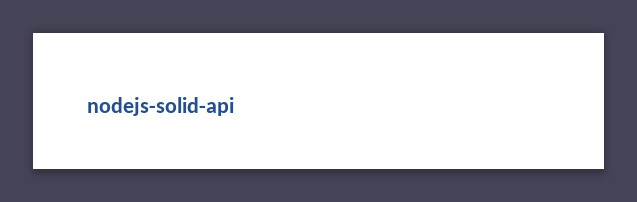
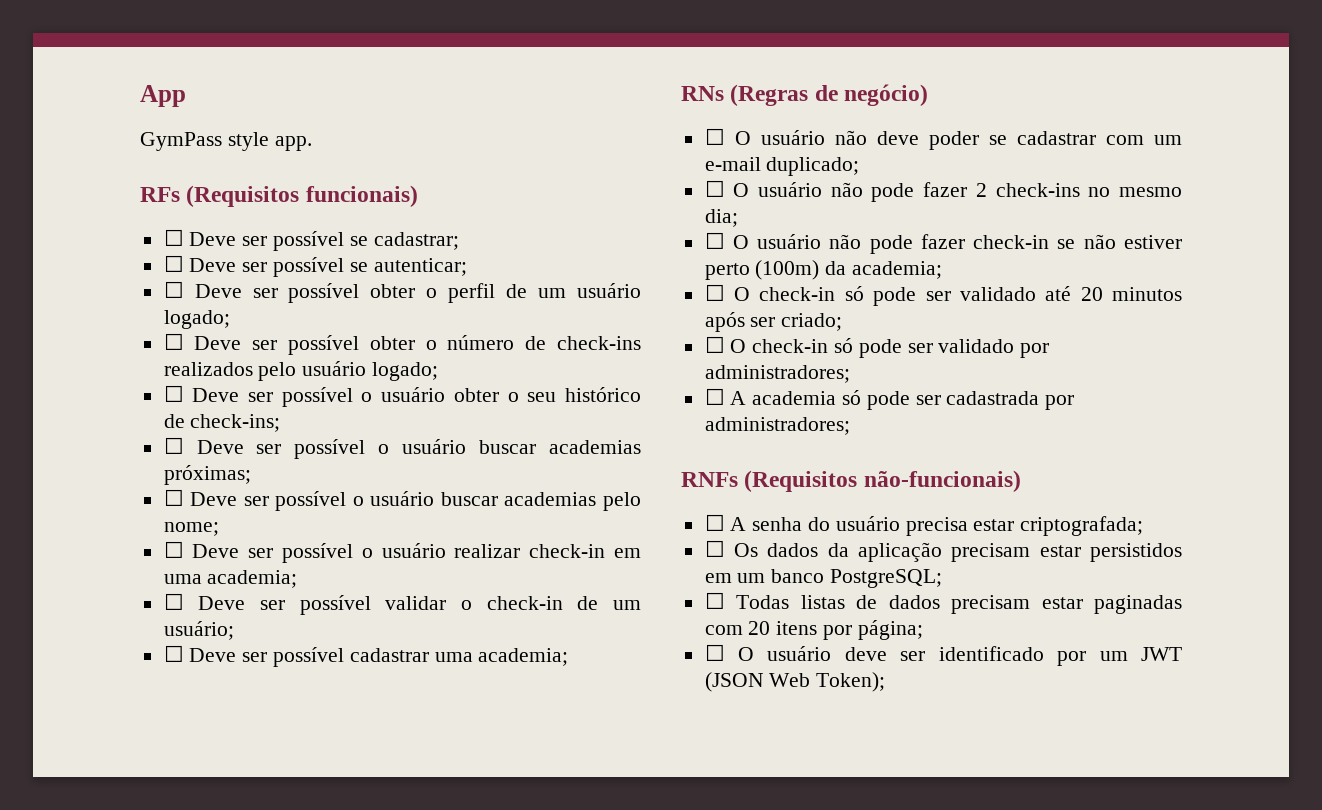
[87,97,234,116] nodejs-solid-api -> [140,85,186,107] [140,132,312,151] [140,185,418,207] [163,229,459,251] [163,255,467,277] [163,281,642,303] [163,310,230,329] [163,333,641,355] [163,361,439,381] [163,385,642,407] [163,414,281,432] [163,437,641,459] [163,465,251,485] [163,489,641,511] [163,522,219,536] [163,541,641,563] [163,570,298,588] [163,593,641,615] [163,621,234,640] [163,645,569,667] [681,84,929,106] [704,128,1182,150] [704,157,860,176] [704,180,1182,202] [704,209,738,227] [704,232,1182,254] [704,260,943,280] [704,284,1182,306] [704,312,843,332] [704,336,1050,358] [704,365,850,383] [704,388,1075,410] [704,417,850,435] [681,470,1021,492] [704,514,1144,536] [704,540,1182,562] [704,569,943,588] [704,592,1182,614] [704,620,923,640] [704,644,1182,666] [704,672,886,692] App // GymPass style app. // RFs (Requisitos funcionais) // ☐ Deve ser possível se cadastrar; // ☐ Deve ser possível se autenticar; // ☐ Deve ser possível obter o perfil de um usuário logado; // ☐ Deve ser possível obter o número de check-ins realizados pelo usuário logado; // ☐ Deve ser possível o usuário obter o seu histórico de check-ins; // ☐ Deve ser possível o usuário buscar academias próximas; // ☐ Deve ser possível o usuário buscar academias pelo nome; // ☐ Deve ser possível o usuário realizar check-in em uma academia; // ☐ Deve ser possível validar o check-in de um usuário; // ☐ Deve ser possível cadastrar uma academia; // RNs (Regras de negócio) // ☐ O usuário não deve poder se cadastrar com um e-mail duplicado; // ☐ O usuário não pode fazer 2 check-ins no mesmo dia; // ☐ O usuário não pode fazer check-in se não estiver perto (100m) da academia; // ☐ O check-in só pode ser validado até 20 minutos após ser criado; // ☐ O check-in só pode ser validado por administradores; // ☐ A academia só pode ser cadastrada por administradores; // RNFs (Requisitos não-funcionais) // ☐ A senha do usuário precisa estar criptografada; // ☐ Os dados da aplicação precisam estar persistidos em um banco PostgreSQL; // ☐ Todas listas de dados precisam estar paginadas com 20 itens por página; // ☐ O usuário deve ser identificado por um JWT (JSON Web Token);

